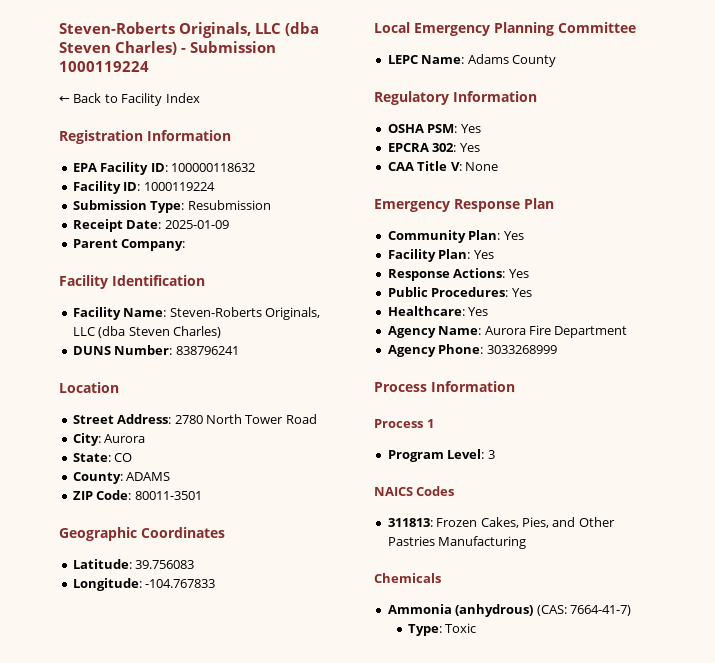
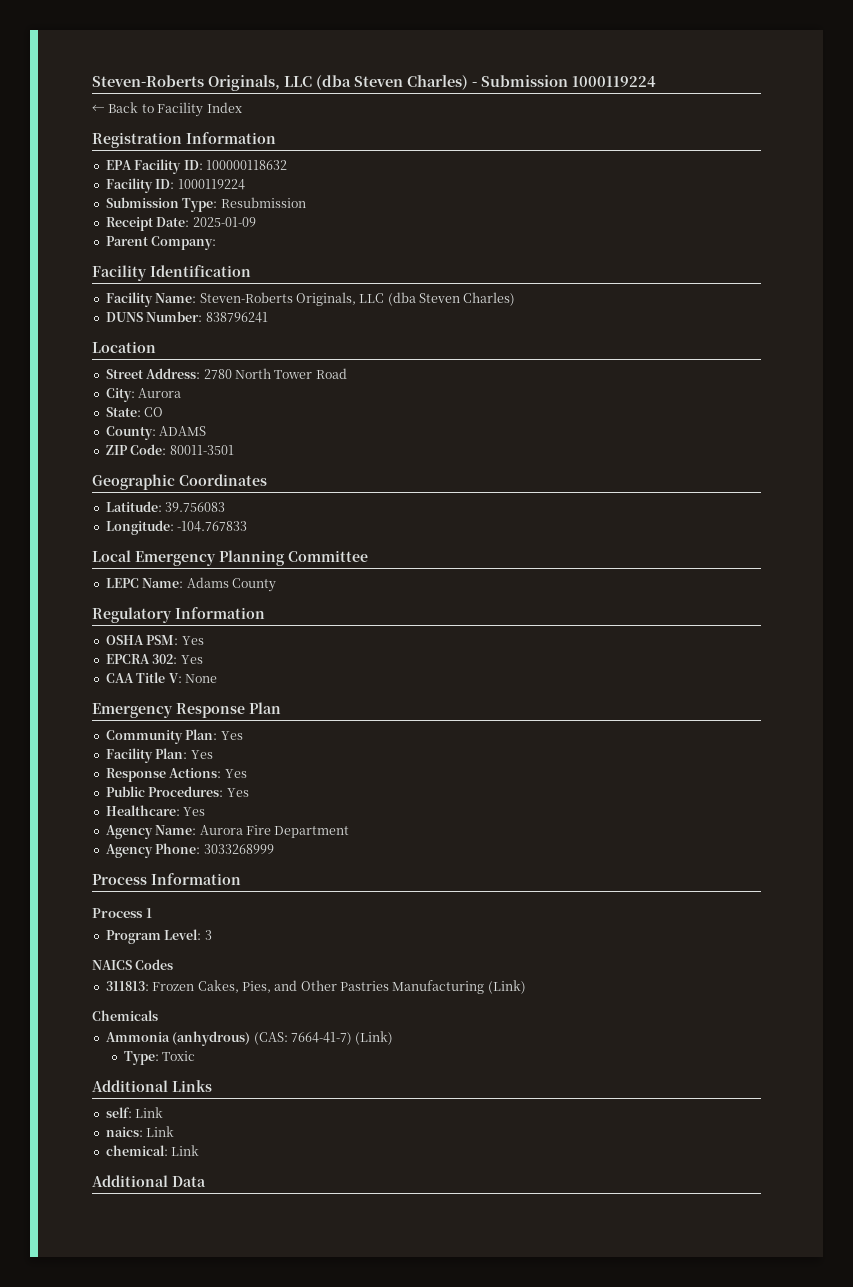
(527, 542) none -> [487,980,526,994] (Link)
(631, 610) none -> [355,1031,394,1045] (Link)
(477, 628) none -> [92,1080,212,1092] [105,1107,164,1118] [105,1126,175,1137] [105,1145,200,1156] [92,1175,206,1187] // Additional Links // self: Link // naics: Link // chemical: Link // Additional Data

